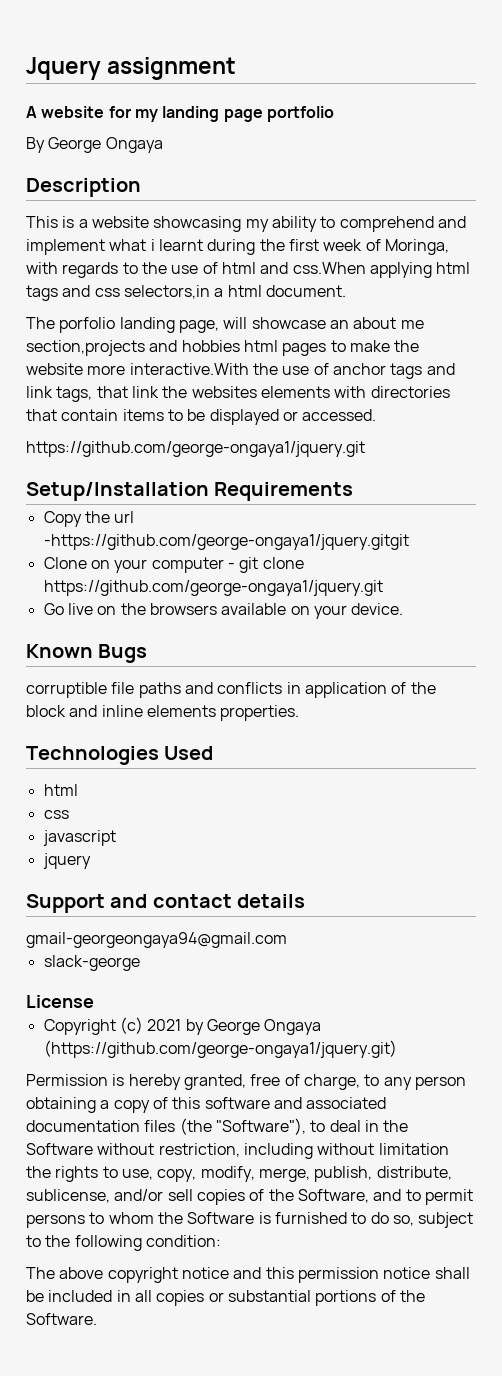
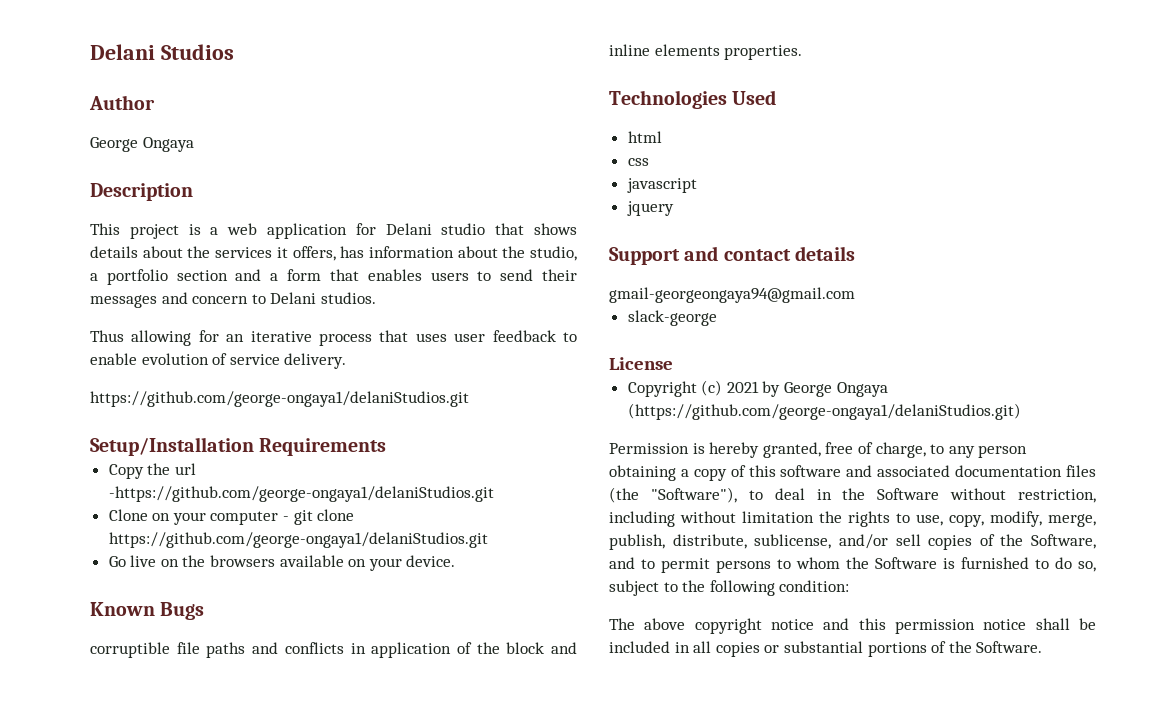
[26,57,237,80] [26,106,334,122] [26,137,45,153] Jquery assignment // A website for my landing page portfolio // By -> [90,44,234,60] [89,95,155,110] Delani Studios // Author //
(58, 222) none -> [129,224,179,239] project
[91,216,466,232] [26,239,449,255] [26,262,471,278] [26,285,346,301] [26,317,424,333] [26,340,420,356] [26,363,455,379] [26,386,450,402] [26,409,377,425] [26,441,365,457] website showcasing my ability to comprehend and implement what i learnt during the first week of Moringa, with regards to the use of html and css.When applying html tags and css selectors,in a html document. // The porfolio landing page, will showcase an about me section,projects and hobbies html pages to make the website more interactive.With the use of anchor tags and link tags, that link the websites elements with directories that contain items to be displayed or accessed. // https://github.com/george-ongaya1/jquery.git -> [227,223,577,239] [90,246,577,261] [90,269,577,285] [90,292,376,308] [90,330,577,346] [90,353,347,369] [90,391,469,407] web application for Delani studio that shows details about the services it offers, has information about the studio, a portfolio section and a form that enables users to send their messages and concern to Delani studios. // Thus allowing for an iterative process that uses user feedback to enable evolution of service delivery. // https://github.com/george-ongaya1/delaniStudios.git
[43,534,409,550] -https://github.com/george-ongaya1/jquery.gitgit -> [108,486,494,502] -https://github.com/george-ongaya1/delaniStudios.git
[43,580,383,596] https://github.com/george-ongaya1/jquery.git -> [108,532,488,548] https://github.com/george-ongaya1/delaniStudios.git
[43,1040,397,1058] (https://github.com/george-ongaya1/jquery.git) -> [627,403,1021,420] (https://github.com/george-ongaya1/delaniStudios.git)

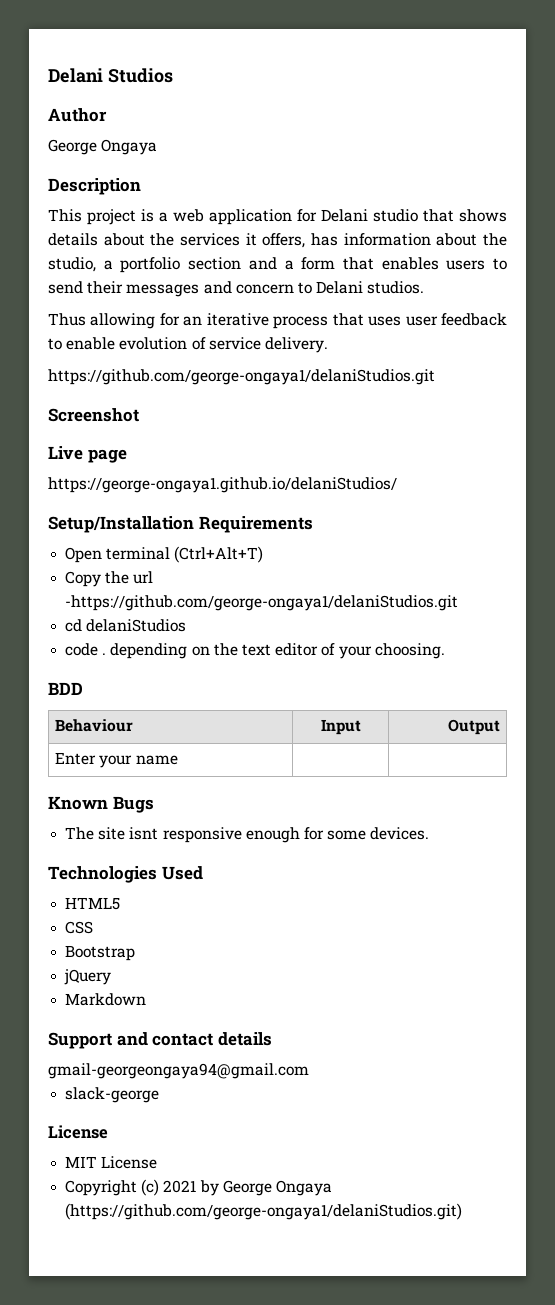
(469, 399) none -> [48,408,139,422] [48,446,127,463] [48,477,397,493] // Screenshot // Live page // https://george-ongaya1.github.io/delaniStudios/
(387, 447) none -> [65,546,264,563] // Open terminal (Ctrl+Alt+T)
[108,509,355,525] [108,532,488,548] [108,555,456,571] [90,602,205,620] [90,642,577,658] [609,44,803,60] [609,90,777,109] [627,131,662,143] [627,158,649,166] [626,178,697,193] [626,201,674,216] Clone on your computer - git clone https://github.com/george-ongaya1/delaniStudios.git // Go live on the browsers available on your device. // Known Bugs // corruptible file paths and conflicts in application of the block and inline elements properties. // Technologies Used // html // css // javascript // jquery -> [65,619,187,632] [65,643,445,659] [48,682,83,695] [55,719,134,732] [320,719,361,735] [447,719,500,735] [55,752,178,768] [48,796,154,813] [65,827,430,843] [48,866,203,883] [65,897,121,910] [65,921,94,934] [65,945,136,961] [64,969,112,985] [65,993,147,1006] cd delaniStudios // code . depending on the text editor of your choosing. // BDD // Behaviour | Input | Output // Enter your name | | // Known Bugs // The site isnt responsive enough for some devices. // Technologies Used // HTML5 // CSS // Bootstrap // jQuery // Markdown
(673, 363) none -> [65,1156,158,1169] // MIT License
[609,442,1028,458] [609,465,1096,481] [609,487,1096,503] [609,511,1096,527] [609,534,1096,550] [609,557,1096,573] [609,580,850,596] [609,618,1096,634] [609,641,1043,657] // Permission is hereby granted, free of charge, to any person obtaining a copy of this software and associated documentation files (the "Software"), to deal in the Software without restriction, including without limitation the rights to use, copy, modify, merge, publish, distribute, sublicense, and/or sell copies of the Software, and to permit persons to whom the Software is furnished to do so, subject to the following condition: // The above copyright notice and this permission notice shall be included in all copies or substantial portions of the Software. -> (463, 1211) none

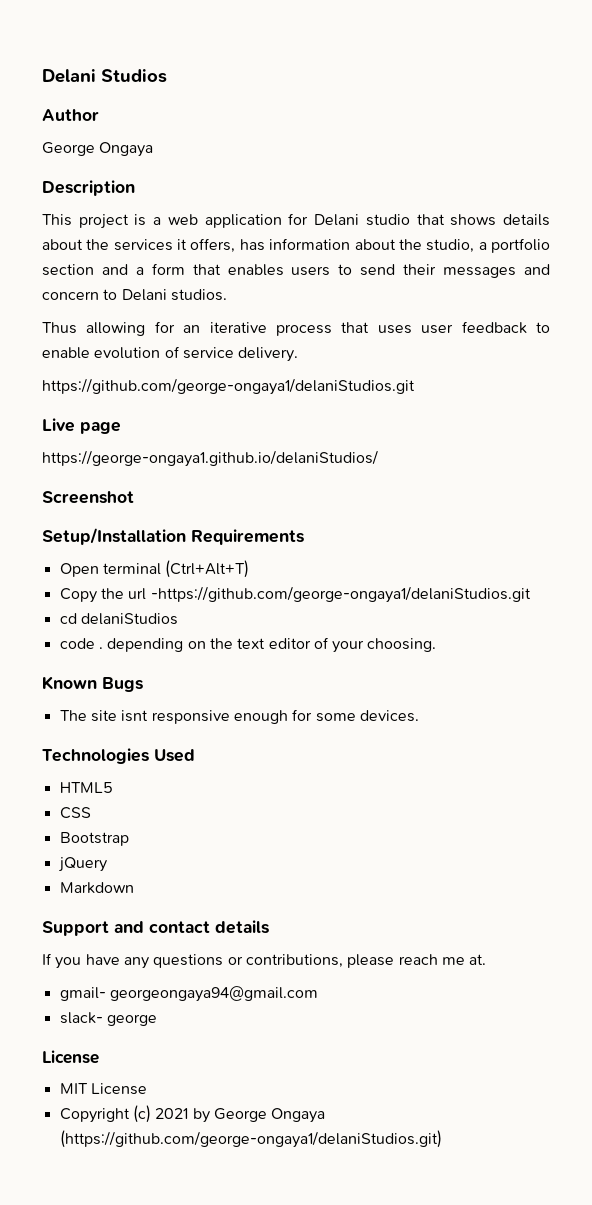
[48,408,139,422] // Screenshot -> (415, 386) none
(397, 485) none -> [42,491,134,504] // Screenshot
[48,682,83,695] [55,719,134,732] [320,719,361,735] [447,719,500,735] [55,752,178,768] // BDD // Behaviour | Input | Output // Enter your name | | -> (437, 645) none
[48,1063,309,1079] [65,1087,160,1103] gmail-georgeongaya94@gmail.com // slack-george -> [42,953,487,969] [59,986,318,1002] [59,1012,157,1026] If you have any questions or contributions, please reach me at. // gmail- georgeongaya94@gmail.com // slack- george

